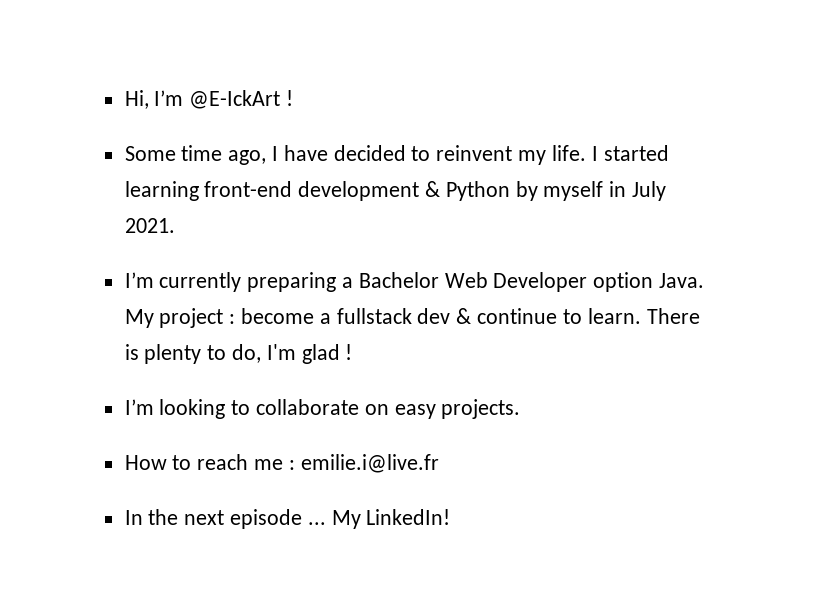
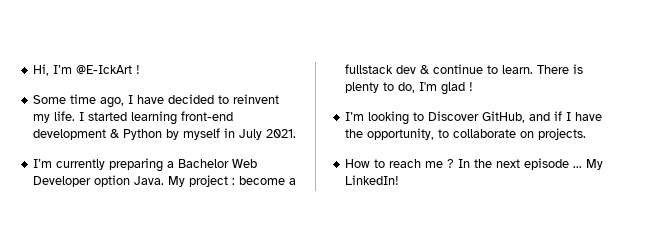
(251, 407) none -> [428,111,603,123] [345,128,450,140] Discover GitHub, and if I have the opportunity, to
[394,404,436,419] easy -> (535, 134) none
[288,454,439,473] : emilie.i@live.fr // -> [447,159,455,168] ?

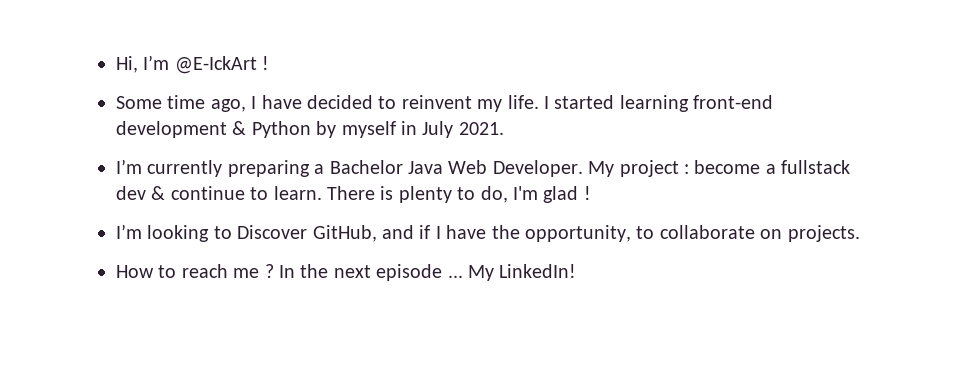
[232,159,258,168] [33,175,165,187] Web Developer option Java. -> [408,160,583,177] Java Web Developer.

